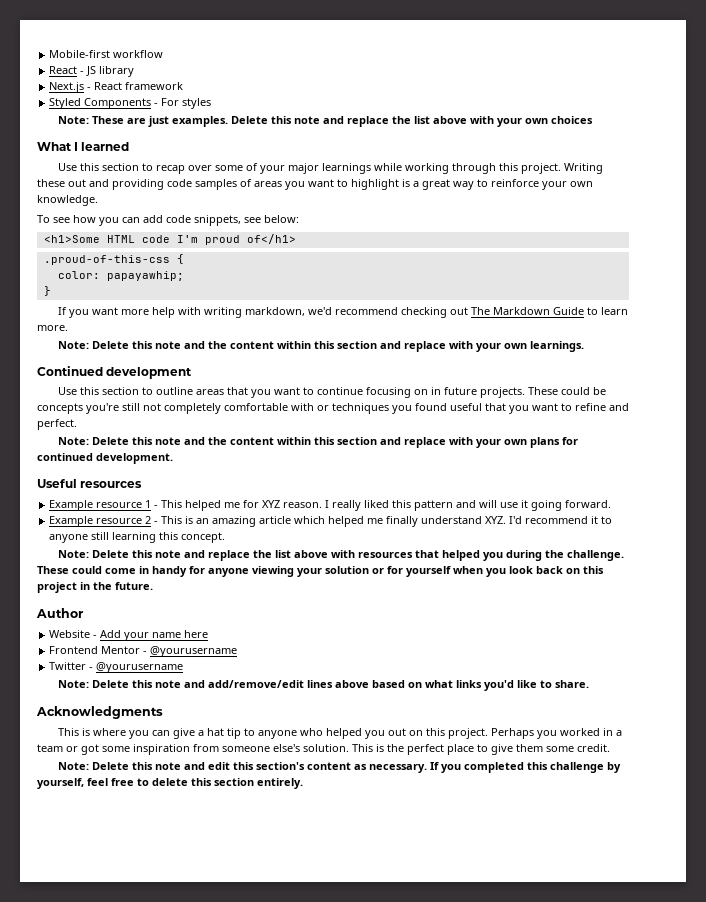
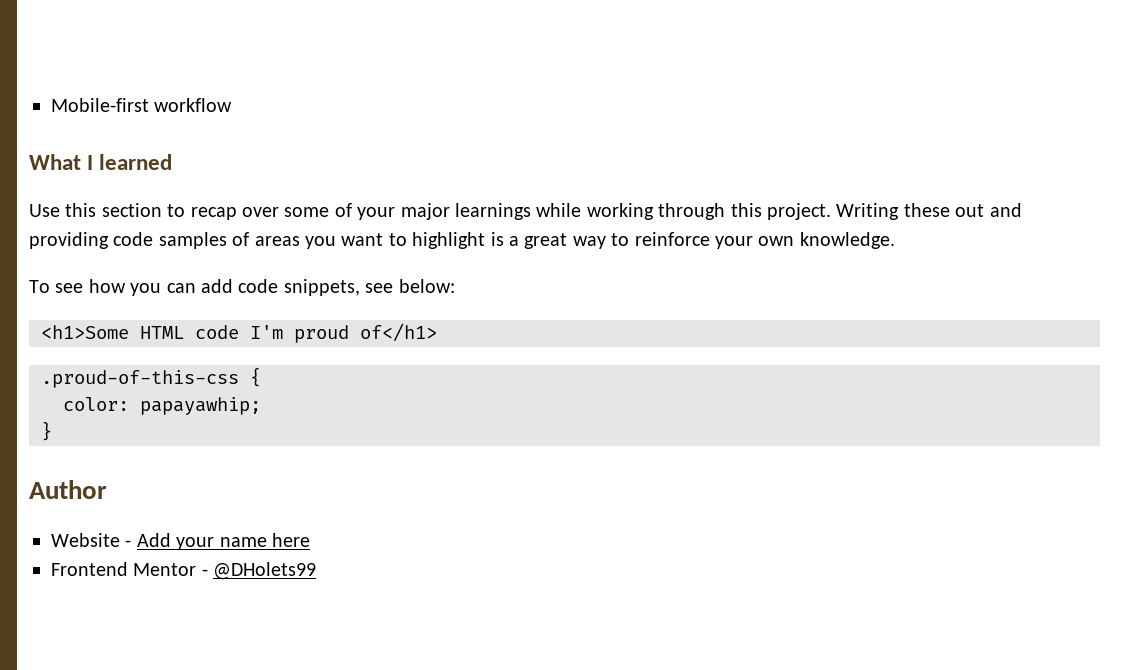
[49,66,135,77] [49,82,184,93] [49,98,212,109] [57,116,593,127] // React - JS library // Next.js - React framework // Styled Components - For styles // Note: These are just examples. Delete this note and replace the list above with your own choices -> (233, 105) none
[57,307,628,318] [37,325,68,331] [57,341,584,352] [37,366,193,379] [57,387,606,398] [37,403,629,414] [37,419,77,430] [57,437,578,448] [37,453,173,464] [37,479,143,488] [49,500,612,511] [49,516,613,527] [49,532,226,543] [57,550,624,561] [37,566,604,577] [37,582,153,593] // If you want more help with writing markdown, we'd recommend checking out The Markdown Guide to learn more. // Note: Delete this note and the content within this section and replace with your own learnings. // Continued development // Use this section to outline areas that you want to continue focusing on in future projects. These could be concepts you're still not completely comfortable with or techniques you found useful that you want to refine and perfect. // Note: Delete this note and the content within this section and replace with your own plans for continued development. // Useful resources // Example resource 1 - This helped me for XYZ reason. I really liked this pattern and will use it going forward. // Example resource 2 - This is an amazing article which helped me finally understand XYZ. I'd recommend it to anyone still learning this concept. // Note: Delete this note and replace the list above with resources that helped you during the challenge. These could come in handy for anyone viewing your solution or for yourself when you look back on this project in the future. -> (52, 431) none
[150,646,238,657] [49,662,184,673] [57,680,589,691] [36,706,163,719] [57,728,622,739] [37,744,610,755] [57,762,621,773] [37,778,303,789] @yourusername // Twitter - @yourusername // Note: Delete this note and add/remove/edit lines above based on what links you'd like to share. // Acknowledgments // This is where you can give a hat tip to anyone who helped you out on this project. Perhaps you worked in a team or got some inspiration from someone else's solution. This is the perfect place to give them some credit. // Note: Delete this note and edit this section's content as necessary. If you completed this challenge by yourself, feel free to delete this section entirely. -> [213,562,317,580] @DHolets99

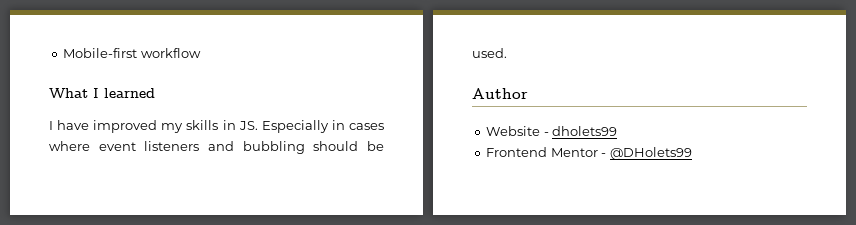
[29,203,1022,220] [29,232,895,249] [29,279,455,296] [41,323,437,343] [41,367,261,388] [63,397,261,415] [41,421,52,441] Use this section to recap over some of your major learnings while working through this project. Writing these out and providing code samples of areas you want to highlight is a great way to reinforce your own knowledge. // To see how you can add code snippets, see below: // <h1>Some HTML code I'm proud of</h1> // .proud-of-this-css { // color: papayawhip; // } -> [49,120,384,133] [49,141,384,154] [472,48,507,58] I have improved my skills in JS. Especially in cases where event listeners and bubbling should be used.
[136,533,310,550] Add your name here -> [552,126,618,136] dholets99

